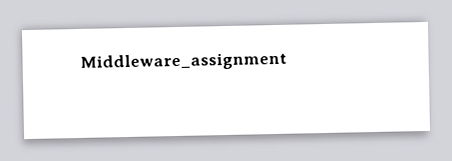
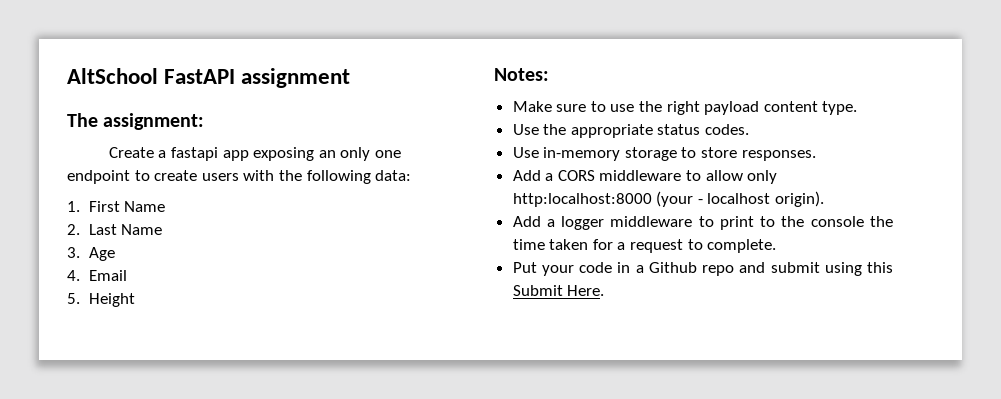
[80,51,287,72] Middleware_assignment -> [67,68,351,88] [67,113,205,130] [108,147,401,161] [67,170,412,184] [67,201,166,212] [67,224,163,235] [67,247,115,261] [67,270,127,281] [67,293,135,307] [494,68,549,81] [512,101,858,115] [512,124,750,138] [512,147,816,161] [512,170,778,184] [512,191,825,207] [512,216,893,230] [512,239,777,253] [512,262,893,276] [512,285,605,296] AltSchool FastAPI assignment // The assignment: // Create a fastapi app exposing an only one endpoint to create users with the following data: // 1. First Name // 2. Last Name // 3. Age // 4. Email // 5. Height // Notes: // Make sure to use the right payload content type. // Use the appropriate status codes. // Use in-memory storage to store responses. // Add a CORS middleware to allow only http:localhost:8000 (your - localhost origin). // Add a logger middleware to print to the console the time taken for a request to complete. // Put your code in a Github repo and submit using this Submit Here.

